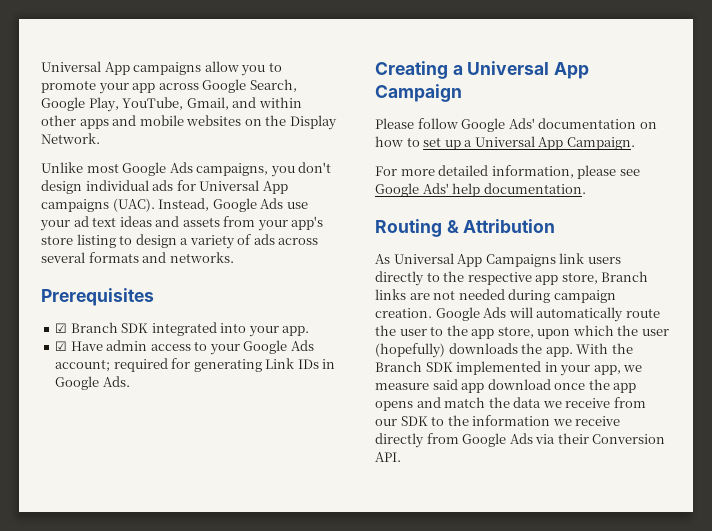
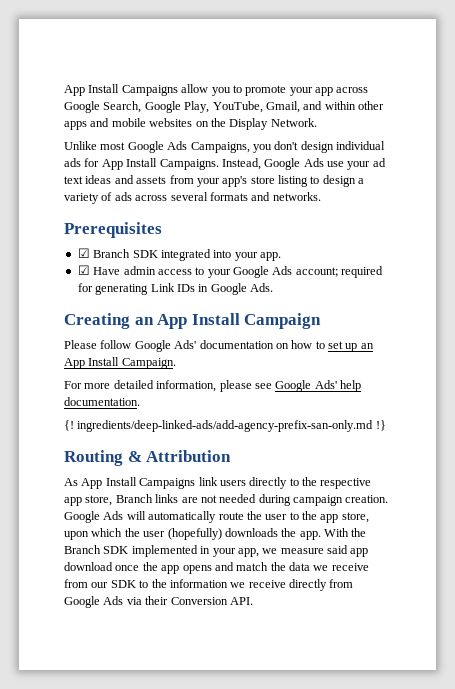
[41,61,202,75] Universal App campaigns -> [64,84,178,96] App Install Campaigns
[196,163,269,176] campaigns, -> [190,142,250,153] Campaigns,
[199,180,288,194] [41,198,155,212] Universal App campaigns (UAC). -> [101,158,219,170] App Install Campaigns.
[452,61,590,79] a Universal App -> [134,313,240,329] an App Install
[464,136,564,150] a Universal App -> [360,343,374,349] [64,357,120,369] an App Install
(586, 188) none -> [64,420,386,432] // {! ingredients/deep-linked-ads/add-agency-prefix-san-only.md !}
[393,253,483,267] Universal App -> [81,477,137,489] App Install

